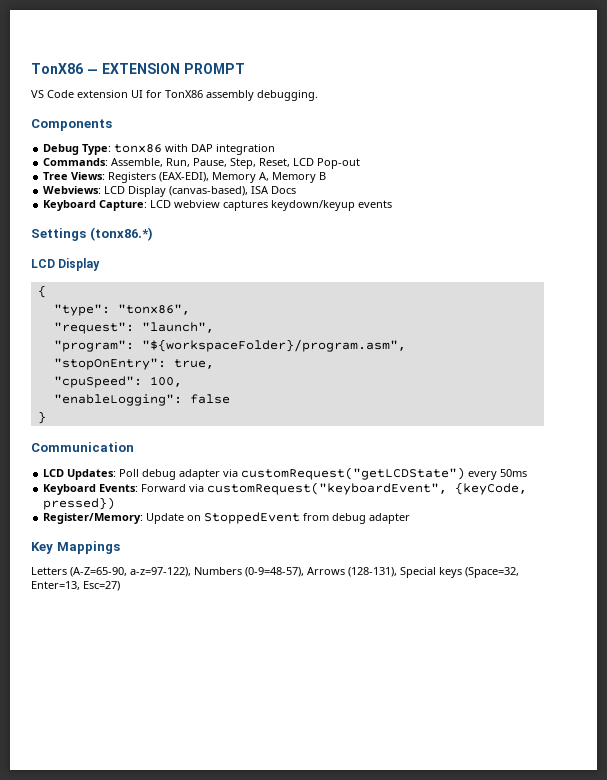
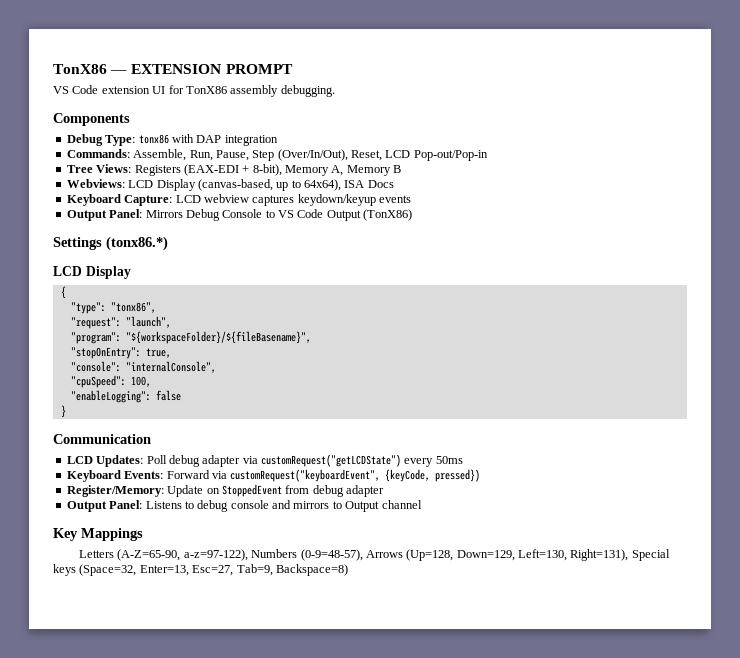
[230,158,257,169] Step, -> [252,149,348,161] Step (Over/In/Out),
[317,158,361,169] Pop-out -> [413,150,488,161] Pop-out/Pop-in
[159,172,210,182] (EAX-EDI), -> [183,164,282,176] (EAX-EDI + 8-bit),
[169,186,249,196] (canvas-based), -> [197,179,341,191] (canvas-based, up to 64x64),
(393, 204) none -> [66,209,413,221] // Output Panel: Mirrors Debug Console to VS Code Output (TonX86)
[141,339,406,352] "${workspaceFolder}/program.asm", -> [125,331,311,344] "${workspaceFolder}/${fileBasename}",
(214, 364) none -> [70,361,216,373] // "console": "internalConsole",
(411, 518) none -> [66,500,422,512] // Output Panel: Listens to debug console and mirrors to Output channel
[348,567,397,577] (128-131), -> [406,549,629,561] (Up=128, Down=129, Left=130, Right=131),
[83,581,120,591] Esc=27) -> [192,564,348,576] Esc=27, Tab=9, Backspace=8)

